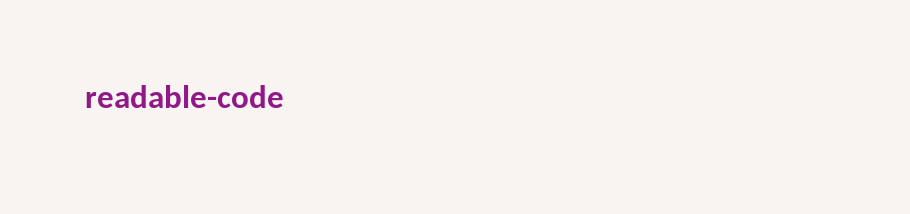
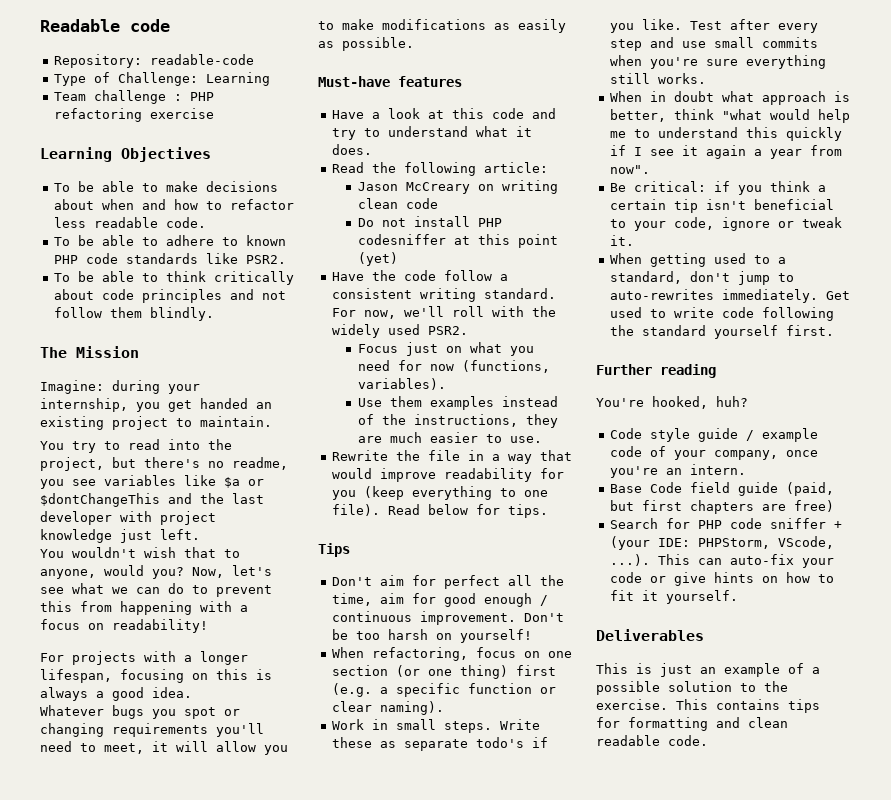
[85,85,284,108] readable-code -> [40,19,170,32] [54,54,255,68] [54,72,271,86] [54,90,215,104] [54,108,215,122] [40,147,211,162] [54,181,279,192] [54,199,295,210] [54,217,207,228] [54,235,287,246] [54,253,287,264] [54,271,295,285] [54,289,287,303] [54,307,215,321] [40,346,139,358] [40,380,200,394] [40,398,272,412] [40,416,272,430] [40,439,232,453] [40,457,288,471] [40,475,264,489] [40,493,264,507] [40,511,216,525] [40,529,200,543] [40,547,240,558] [40,565,272,579] [40,583,272,597] [40,601,248,615] [40,619,208,633] [40,651,248,665] [40,669,272,683] [40,687,192,701] [40,705,240,719] [40,723,264,737] [40,741,288,755] [318,19,566,33] [318,37,414,51] [318,76,462,87] [332,108,557,119] [332,126,533,140] [332,144,373,155] [332,162,549,176] [357,180,558,194] [357,198,438,209] [357,216,502,227] [357,234,558,248] [357,252,398,266] [332,270,509,281] [332,288,557,302] [332,306,557,319] [332,324,469,338] [357,342,534,356] [357,360,550,373] [357,378,446,390] [357,396,558,410] [357,414,558,428] [357,432,542,443] [332,450,573,464] [332,468,565,482] [332,486,549,500] [332,504,549,518] [318,543,350,557] [332,575,565,589] [332,593,549,607] [332,611,565,625] [332,629,533,643] [332,647,573,661] [332,665,557,679] [332,683,557,697] [332,701,445,715] [332,719,541,733] [332,737,549,751] [610,19,819,33] [610,37,819,51] [610,55,827,69] [610,73,707,84] [610,91,851,105] [610,109,851,123] [610,127,843,141] [610,145,843,159] [610,165,651,174] [610,181,827,195] [610,199,835,213] [610,217,843,231] [610,235,635,246] [610,253,787,267] [610,271,795,285] [610,289,851,303] [610,307,835,321] [610,325,835,339] [596,364,716,378] [596,396,748,409] [610,428,819,442] [610,446,819,460] [610,464,747,478] [610,482,835,496] [610,500,835,514] [610,518,843,529] [610,536,835,550] [610,554,835,568] [610,572,835,586] [610,590,739,604] [596,629,704,641] [596,663,820,677] [596,681,788,695] [596,699,820,713] [596,717,788,731] [596,735,708,746] Readable code // Repository: readable-code // Type of Challenge: Learning // Team challenge : PHP refactoring exercise // Learning Objectives // To be able to make decisions about when and how to refactor less readable code. // To be able to adhere to known PHP code standards like PSR2. // To be able to think critically about code principles and not follow them blindly. // The Mission // Imagine: during your internship, you get handed an existing project to maintain. // You try to read into the project, but there's no readme, you see variables like $a or $dontChangeThis and the last developer with project knowledge just left. // You wouldn't wish that to anyone, would you? Now, let's see what we can do to prevent this from happening with a focus on readability! // For projects with a longer lifespan, focusing on this is always a good idea. // Whatever bugs you spot or changing requirements you'll need to meet, it will allow you to make modifications as easily as possible. // Must-have features // Have a look at this code and try to understand what it does. // Read the following article: // Jason McCreary on writing clean code // Do not install PHP codesniffer at this point (yet) // Have the code follow a consistent writing standard. For now, we'll roll with the widely used PSR2. // Focus just on what you need for now (functions, variables). // Use them examples instead of the instructions, they are much easier to use. // Rewrite the file in a way that would improve readability for you (keep everything to one file). Read below for tips. // Tips // Don't aim for perfect all the time, aim for good enough / continuous improvement. Don't be too harsh on yourself! // When refactoring, focus on one section (or one thing) first (e.g. a specific function or clear naming). // Work in small steps. Write these as separate todo's if you like. Test after every step and use small commits when you're sure everything still works. // When in doubt what approach is better, think "what would help me to understand this quickly if I see it again a year from now". // Be critical: if you think a certain tip isn't beneficial to your code, ignore or tweak it. // When getting used to a standard, don't jump to auto-rewrites immediately. Get used to write code following the standard yourself first. // Further reading // You're hooked, huh? // Code style guide / example code of your company, once you're an intern. // Base Code field guide (paid, but first chapters are free) // Search for PHP code sniffer + (your IDE: PHPStorm, VScode, ...). This can auto-fix your code or give hints on how to fit it yourself. // Deliverables // This is just an example of a possible solution to the exercise. This contains tips for formatting and clean readable code.

